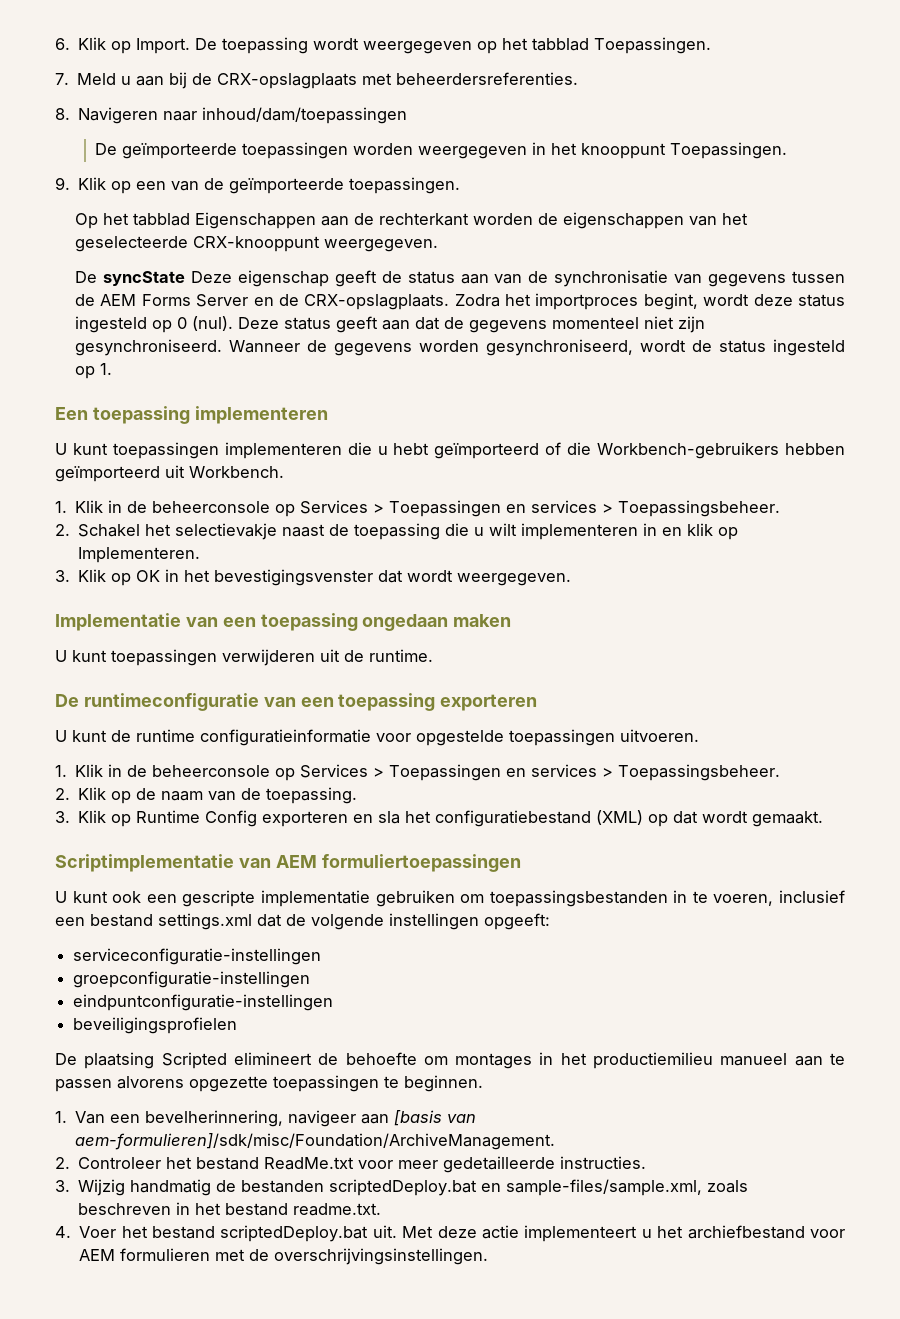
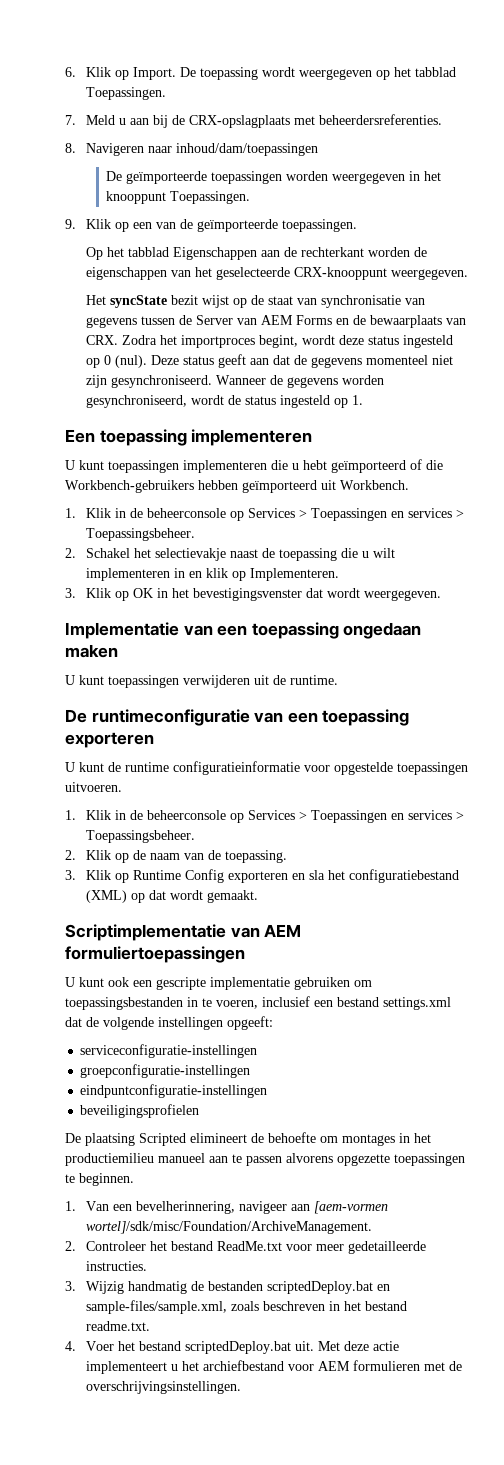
[75,270,549,287] De syncState Deze eigenschap geeft de status aan van de -> [85,295,317,308] Het syncState bezit wijst op de staat van
(96, 300) none -> [195,315,257,325] Server van
[196,294,249,307] Server -> (332, 320) none
[304,294,450,310] CRX-opslagplaats. -> [369,315,466,328] [85,335,118,345] bewaarplaats van CRX.
[394,1110,477,1126] [75,1133,556,1150] [basis van aem-formulieren]/sdk/misc/Foundation/ArchiveManagement. -> [313,1201,388,1214] [85,1221,372,1234] [aem-vormen wortel]/sdk/misc/Foundation/ArchiveManagement.

